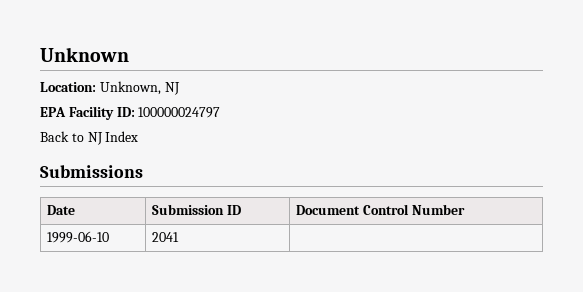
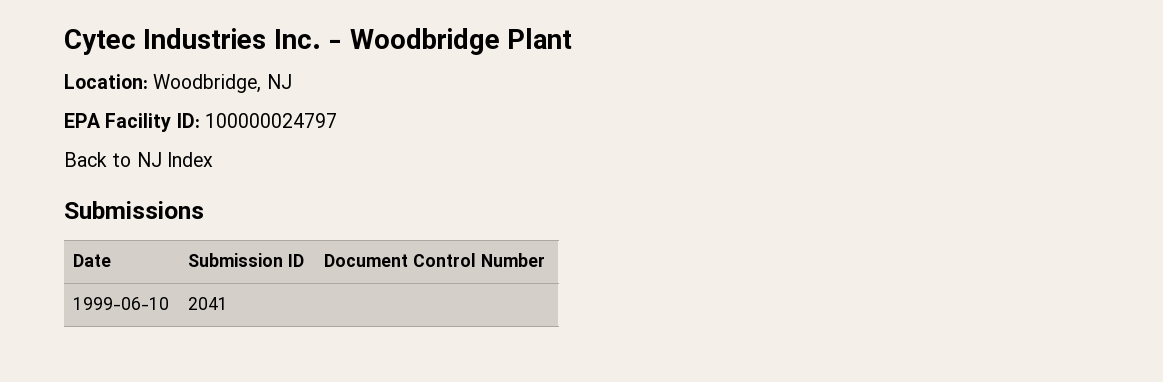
[40,47,129,62] Unknown -> [64,28,573,55] Cytec Industries Inc. - Woodbridge Plant
[99,81,161,95] Unknown, -> [153,74,262,93] Woodbridge,

